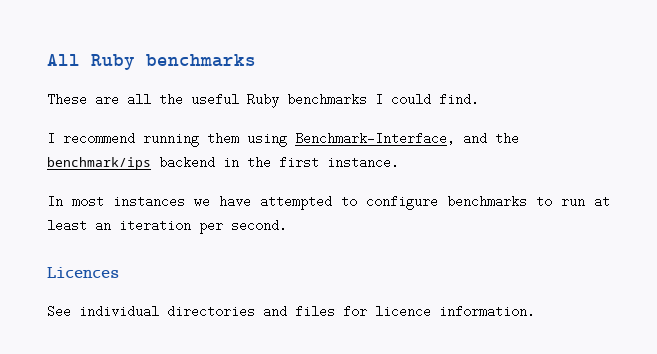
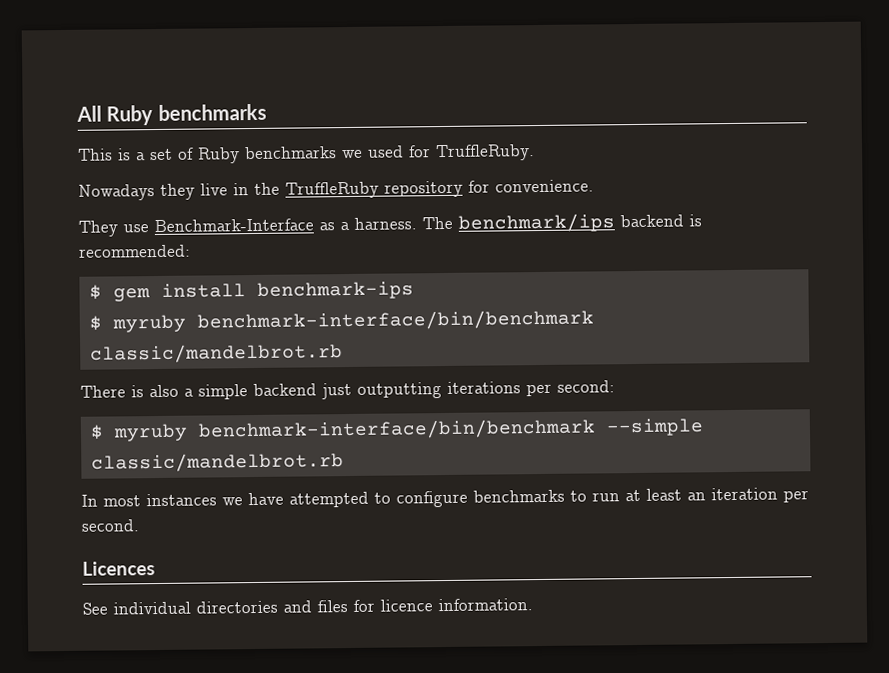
[47,93,479,108] [47,132,519,147] [47,156,399,170] These are all the useful Ruby benchmarks I could find. // I recommend running them using Benchmark-Interface, and the benchmark/ips backend in the first instance. -> [78,144,535,164] [78,179,594,201] [78,213,702,237] [79,244,191,258] [88,281,414,302] [88,309,594,333] [89,343,343,364] [80,380,615,400] [89,418,704,442] [90,452,344,473] This is a set of Ruby benchmarks we used for TruffleRuby. // Nowadays they live in the TruffleRuby repository for convenience. // They use Benchmark-Interface as a harness. The benchmark/ips backend is recommended: // $ gem install benchmark-ips // $ myruby benchmark-interface/bin/benchmark classic/mandelbrot.rb // There is also a simple backend just outputting iterations per second: // $ myruby benchmark-interface/bin/benchmark --simple classic/mandelbrot.rb

